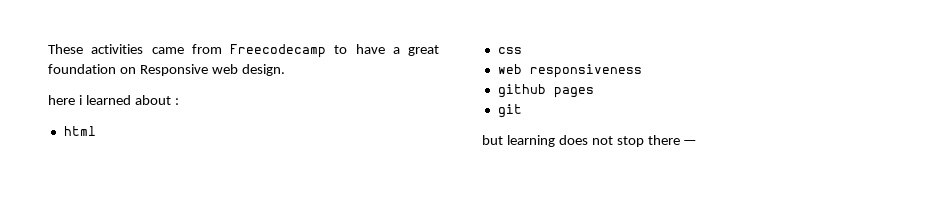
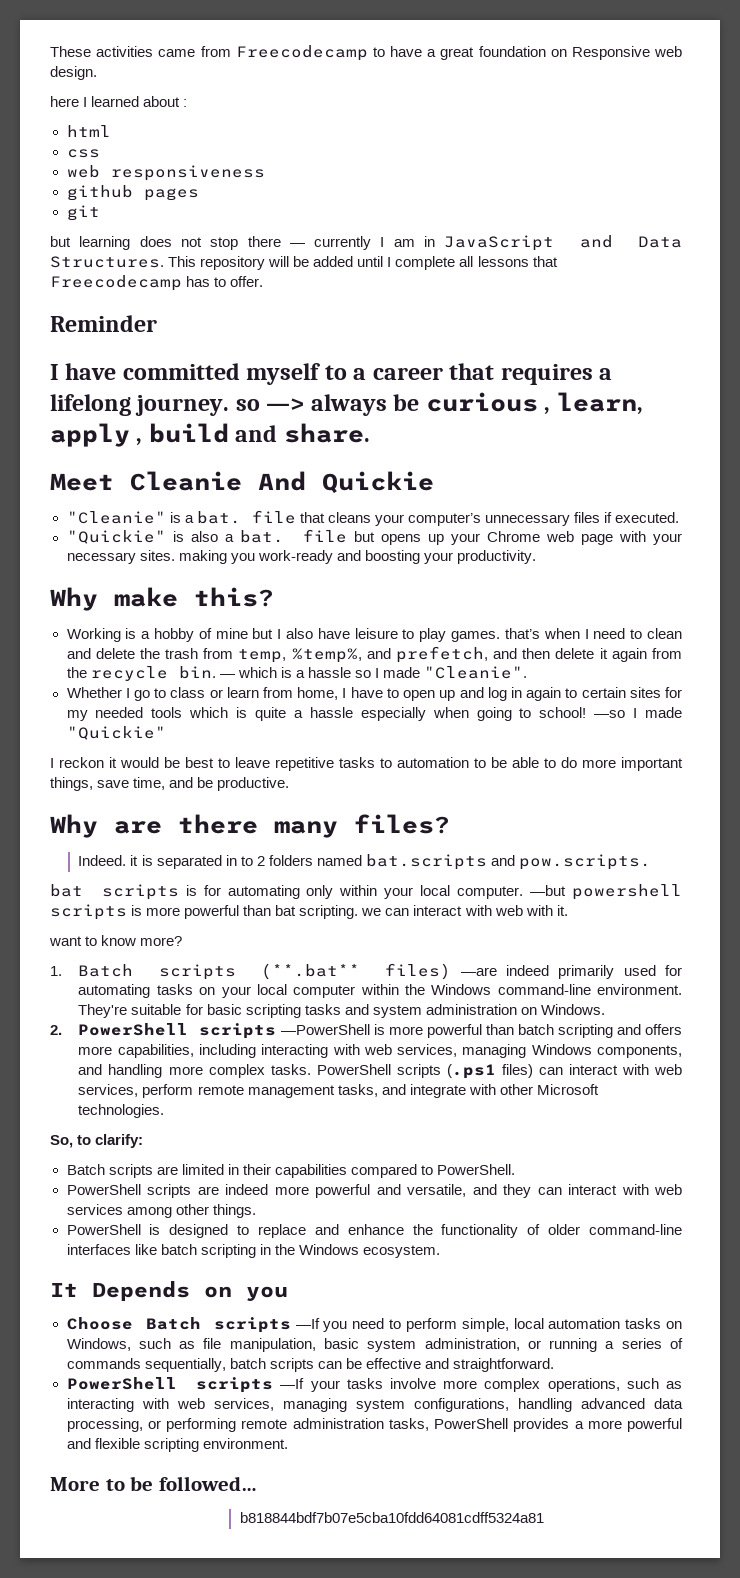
[78,95,82,105] i -> [83,97,88,107] I
(698, 142) none -> [314,235,682,251] [50,256,558,270] [50,275,264,291] [50,315,157,332] [50,363,613,385] [50,392,643,416] [50,423,370,447] [50,471,434,494] [66,510,680,526] [66,529,682,545] [66,550,536,564] [50,587,274,611] [66,628,682,642] [66,646,683,663] [66,666,528,681] [66,687,682,701] [66,707,682,721] [66,726,166,740] [50,757,683,771] [50,777,290,791] [50,814,450,838] [78,854,651,870] [50,884,682,900] [50,904,568,920] [49,935,183,946] [50,963,682,980] [78,984,682,998] [78,1004,605,1018] [50,1023,682,1039] [78,1044,683,1058] [78,1064,682,1079] [78,1084,599,1098] [78,1104,165,1118] [50,1134,144,1148] [66,1164,515,1178] [66,1184,682,1198] [66,1204,256,1218] [66,1224,683,1238] [66,1244,440,1258] [50,1281,288,1302] [66,1317,682,1333] [66,1338,683,1352] [66,1358,554,1372] [66,1377,682,1393] [66,1398,683,1412] [66,1418,682,1432] [66,1438,288,1452] [50,1476,257,1491] [239,1512,544,1523] currently I am in JavaScript and Data Structures. This repository will be added until I complete all lessons that Freecodecamp has to offer. // Reminder // I have committed myself to a career that requires a lifelong journey. so —> always be curious , learn, apply , build and share. // Meet Cleanie And Quickie // "Cleanie" is a bat. file that cleans your computer’s unnecessary files if executed. // "Quickie" is also a bat. file but opens up your Chrome web page with your necessary sites. making you work-ready and boosting your productivity. // Why make this? // Working is a hobby of mine but I also have leisure to play games. that’s when I need to clean and delete the trash from temp, %temp%, and prefetch, and then delete it again from the recycle bin. — which is a hassle so I made "Cleanie". // Whether I go to class or learn from home, I have to open up and log in again to certain sites for my needed tools which is quite a hassle especially when going to school! —so I made "Quickie" // I reckon it would be best to leave repetitive tasks to automation to be able to do more important things, save time, and be productive. // Why are there many files? // Indeed. it is separated in to 2 folders named bat.scripts and pow.scripts. // bat scripts is for automating only within your local computer. —but powershell scripts is more powerful than bat scripting. we can interact with web with it. // want to know more? // 1. Batch scripts (**.bat** files) —are indeed primarily used for automating tasks on your local computer within the Windows command-line environment. They're suitable for basic scripting tasks and system administration on Windows. // 2. PowerShell scripts —PowerShell is more powerful than batch scripting and offers more capabilities, including interacting with web services, managing Windows components, and handling more complex tasks. PowerShell scripts (.ps1 files) can interact with web services, perform remote management tasks, and integrate with other Microsoft technologies. // So, to clarify: // Batch scripts are limited in their capabilities compared to PowerShell. // PowerShell scripts are indeed more powerful and versatile, and they can interact with web services among other things. // PowerShell is designed to replace and enhance the functionality of older command-line interfaces like batch scripting in the Windows ecosystem. // It Depends on you // Choose Batch scripts —If you need to perform simple, local automation tasks on Windows, such as file manipulation, basic system administration, or running a series of commands sequentially, batch scripts can be effective and straightforward. // PowerShell scripts —If your tasks involve more complex operations, such as interacting with web services, managing system configurations, handling advanced data processing, or performing remote administration tasks, PowerShell provides a more powerful and flexible scripting environment. // More to be followed… // b818844bdf7b07e5cba10fdd64081cdff5324a81

